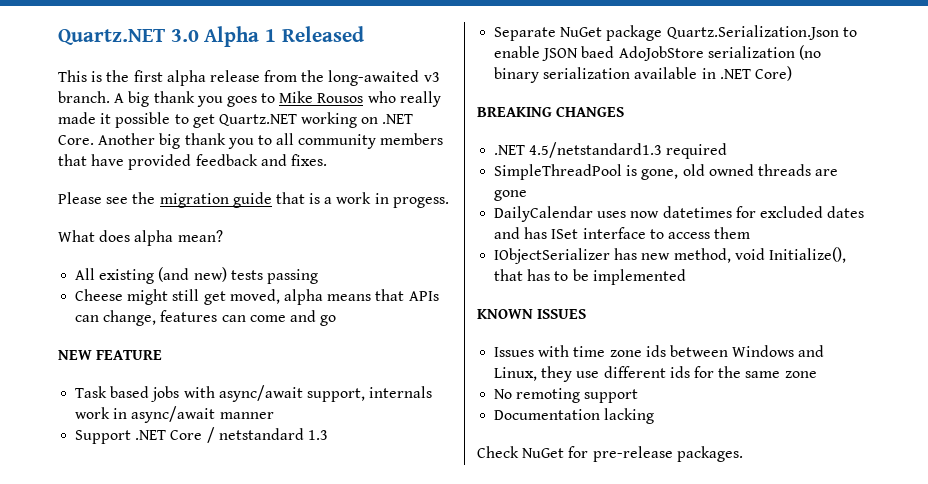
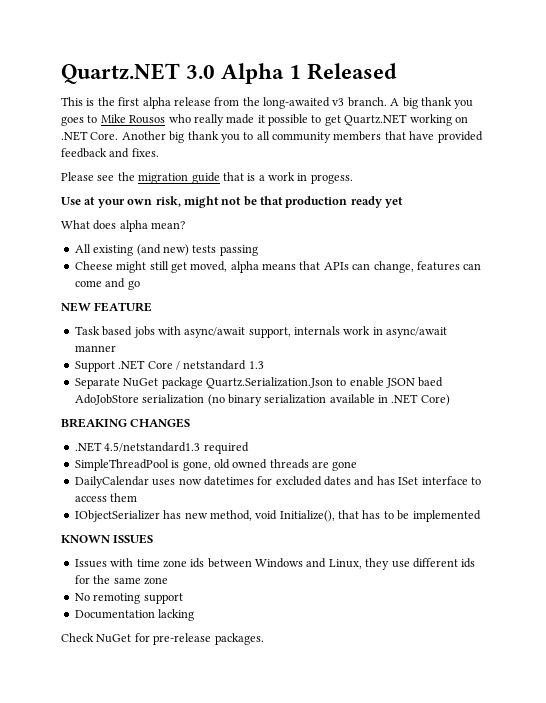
(449, 202) none -> [61,196,404,208] // Use at your own risk, might not be that production ready yet

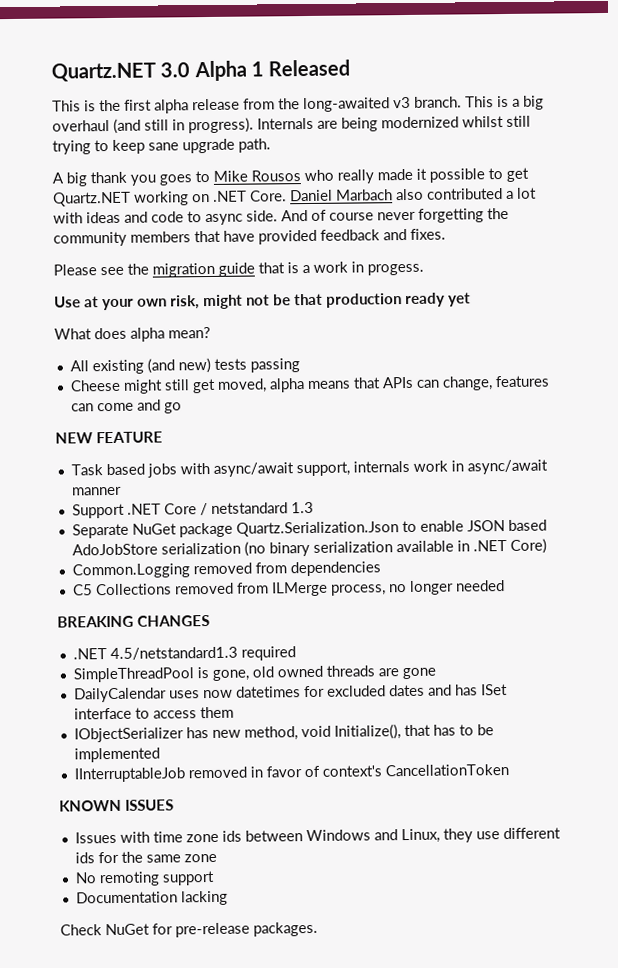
(387, 102) none -> [465,95,544,110] [52,115,531,134] [52,138,271,155] This is a big overhaul (and still in progress). Internals are being modernized whilst still trying to keep sane upgrade path. //
[121,131,270,143] Another big thank you to all -> [290,187,537,202] [53,207,509,226] Daniel Marbach also contributed a lot with ideas and code to async side. And of course never forgetting the
[418,377,444,387] baed -> [507,519,547,531] based
(450, 400) none -> [71,561,381,579] [72,580,505,597] // Common.Logging removed from dependencies // C5 Collections removed from ILMerge process, no longer needed
(481, 516) none -> [73,763,509,783] // IInterruptableJob removed in favor of context's CancellationToken

